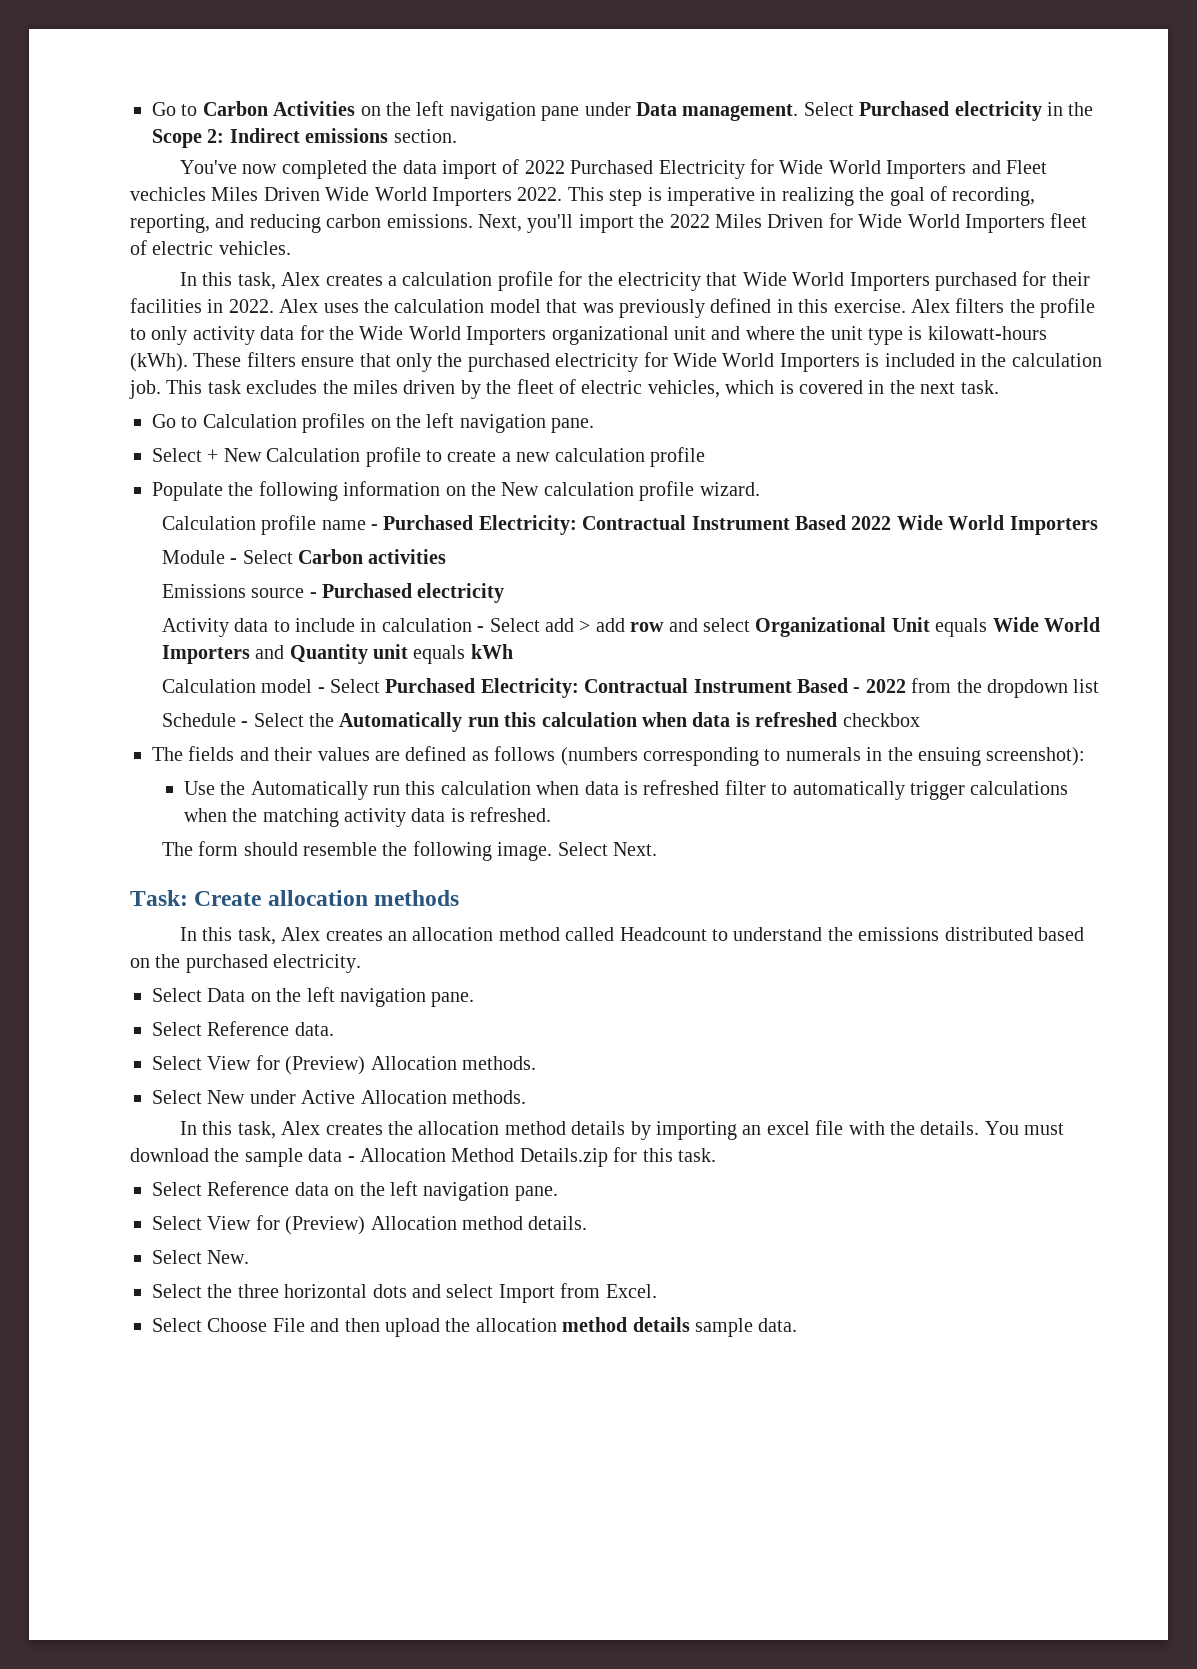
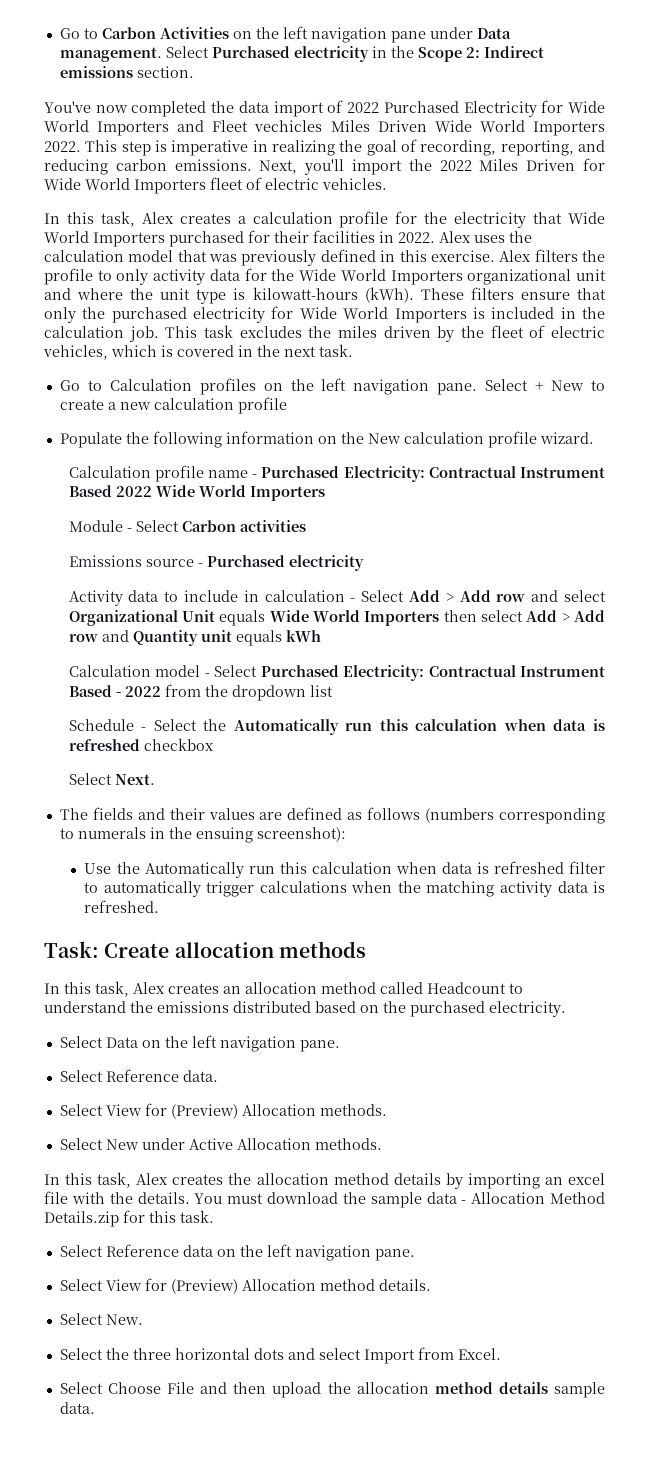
(595, 425) // -> (478, 389) none
[266,447,421,467] Calculation profile -> (585, 385) none
[545,618,625,632] add > add -> [408,590,491,602] Add > Add
(250, 654) none -> [443,610,605,622] [68,634,98,642] then select Add > Add row
(920, 720) none -> [68,773,155,785] // Select Next.
[161,841,658,861] // The form should resemble the following image. Select Next. -> (160, 906) none

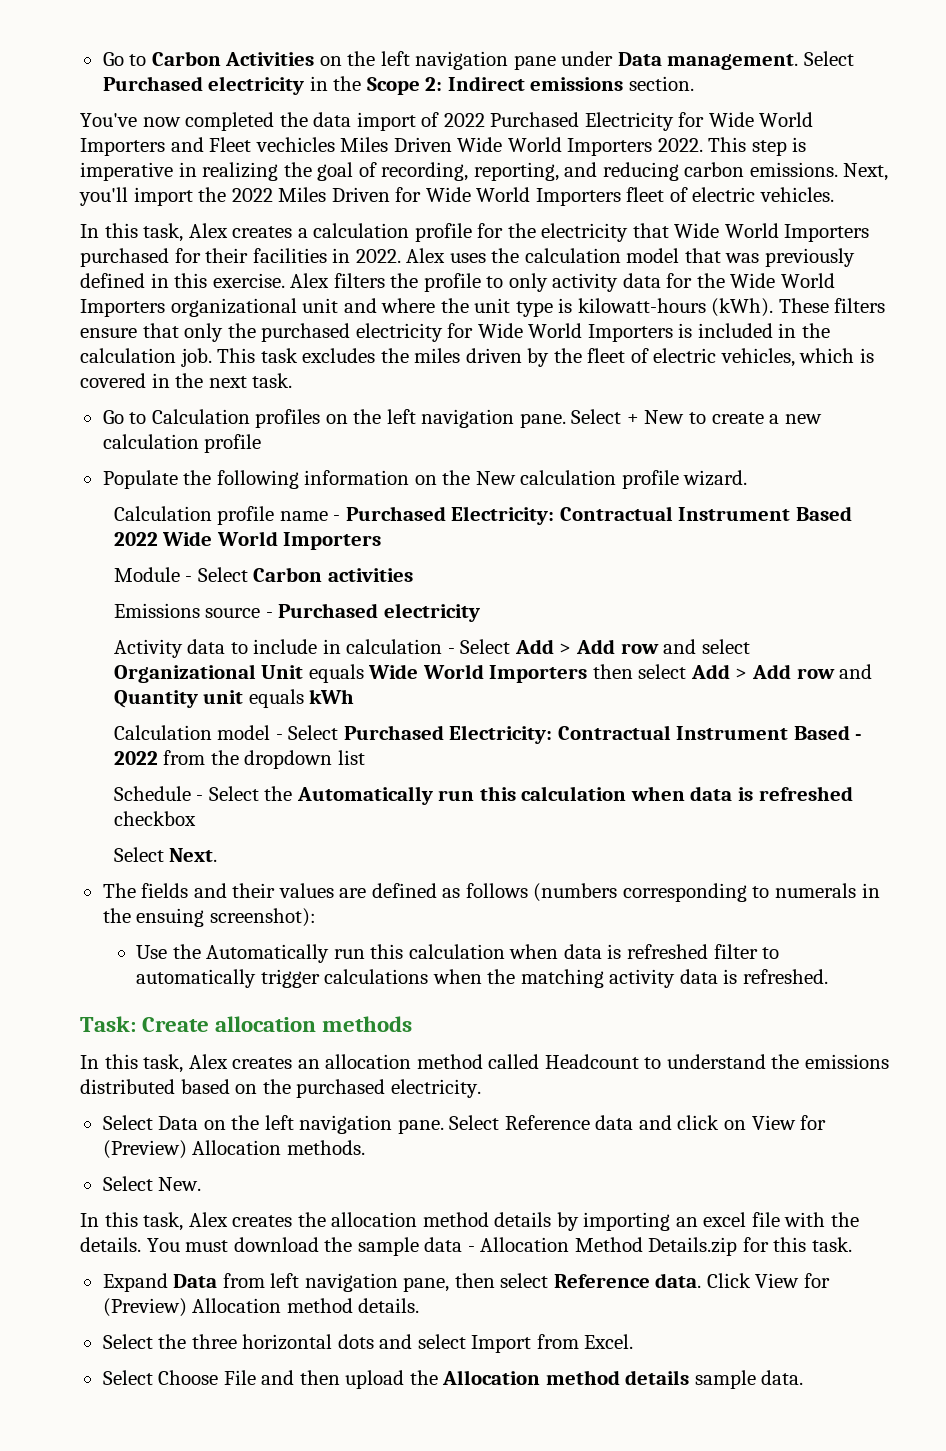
[59,1069,218,1082] [59,1104,103,1116] // Select Reference data. // Select -> [449,1115,746,1130] Select Reference data and click on
[105,1138,382,1150] New under Active Allocation methods. -> [158,1177,202,1191] New.
[59,1244,415,1261] [59,1279,103,1291] Select Reference data on the left navigation pane. // Select -> [102,1273,751,1292] Expand Data from left navigation pane, then select Reference data. Click
[59,1313,143,1325] // Select New. -> (420, 1305) none
[356,1382,429,1394] allocation -> [442,1370,541,1385] Allocation

